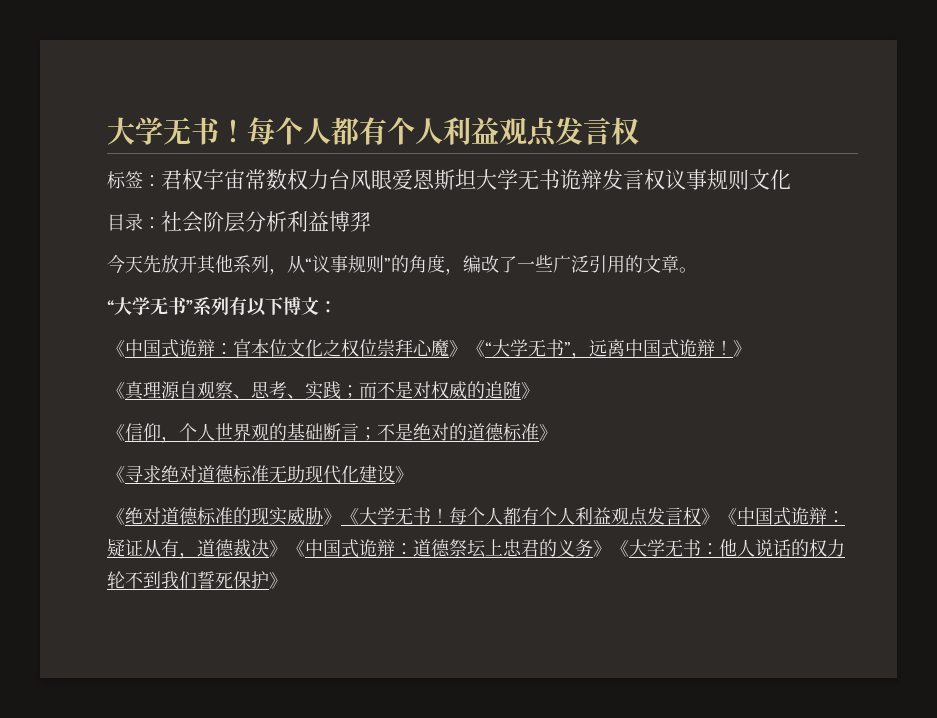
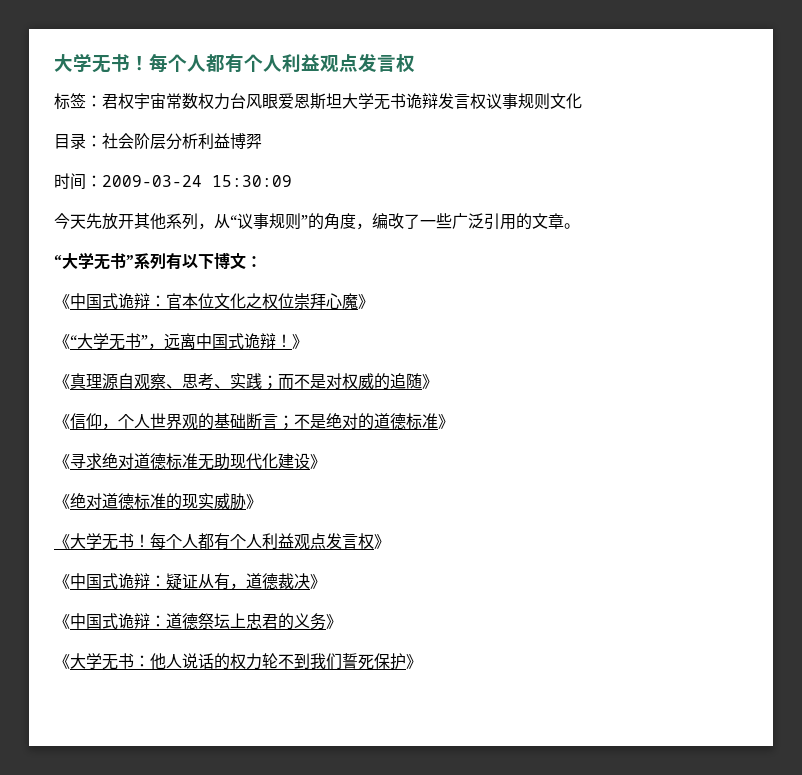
(371, 222) none -> [54,173,292,190] // 时间：2009-03-24 15:30:09
(467, 348) none -> (374, 301) //
(341, 516) none -> (262, 501) //
(719, 516) none -> (390, 541) //
(287, 548) none -> (326, 581) //
(611, 548) none -> (342, 621) //

